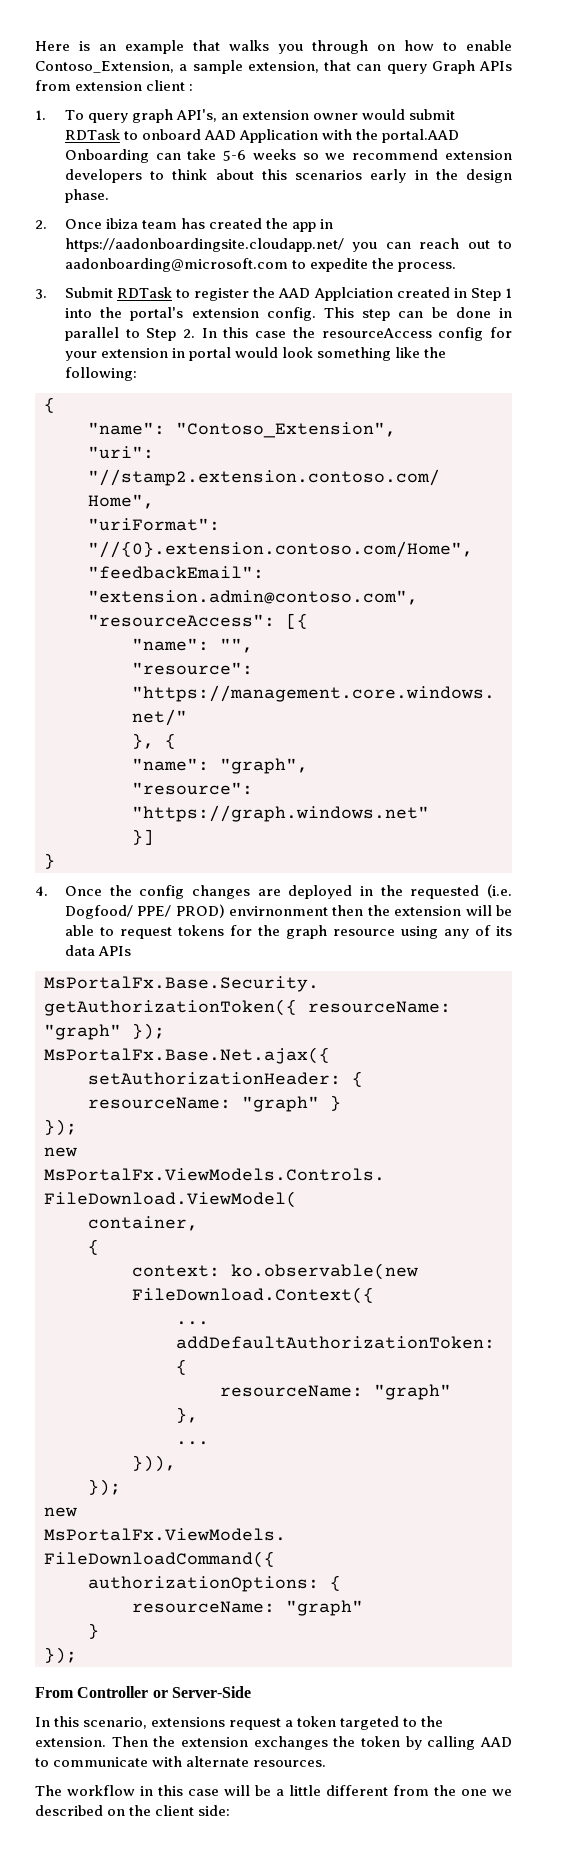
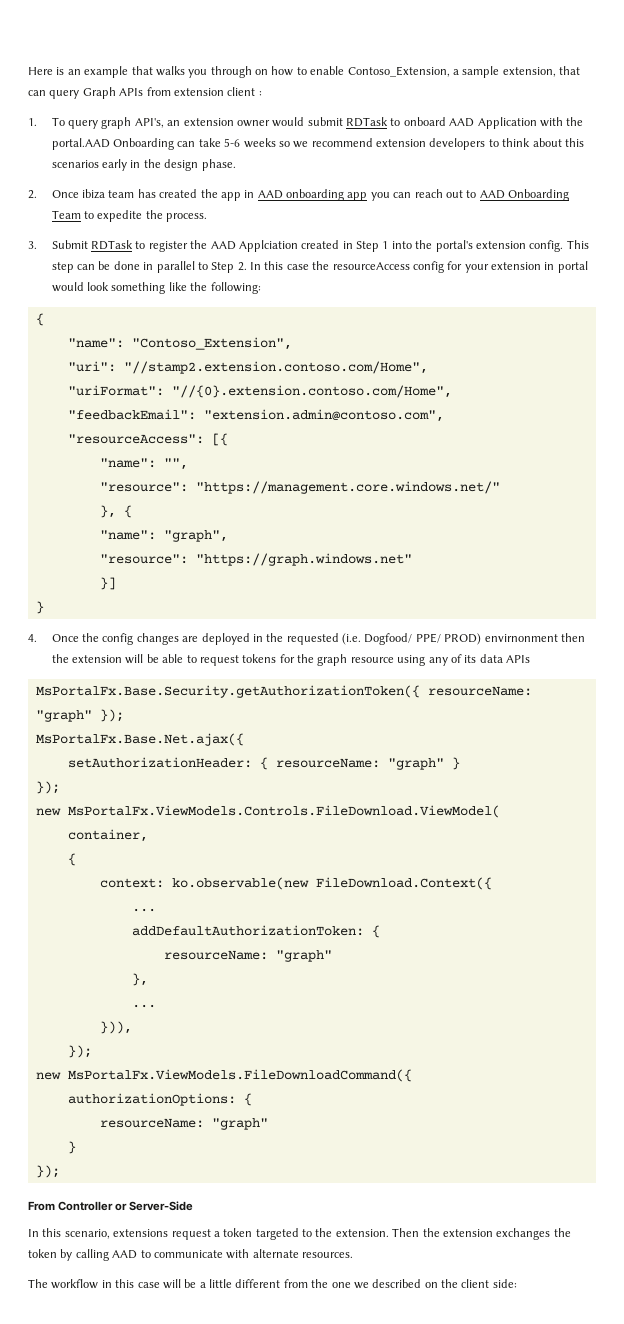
[64,238,344,252] https://aadonboardingsite.cloudapp.net/ -> [257,189,368,201] AAD onboarding app
[64,258,288,272] aadonboarding@microsoft.com -> [479,189,570,201] [51,210,81,219] AAD Onboarding Team

